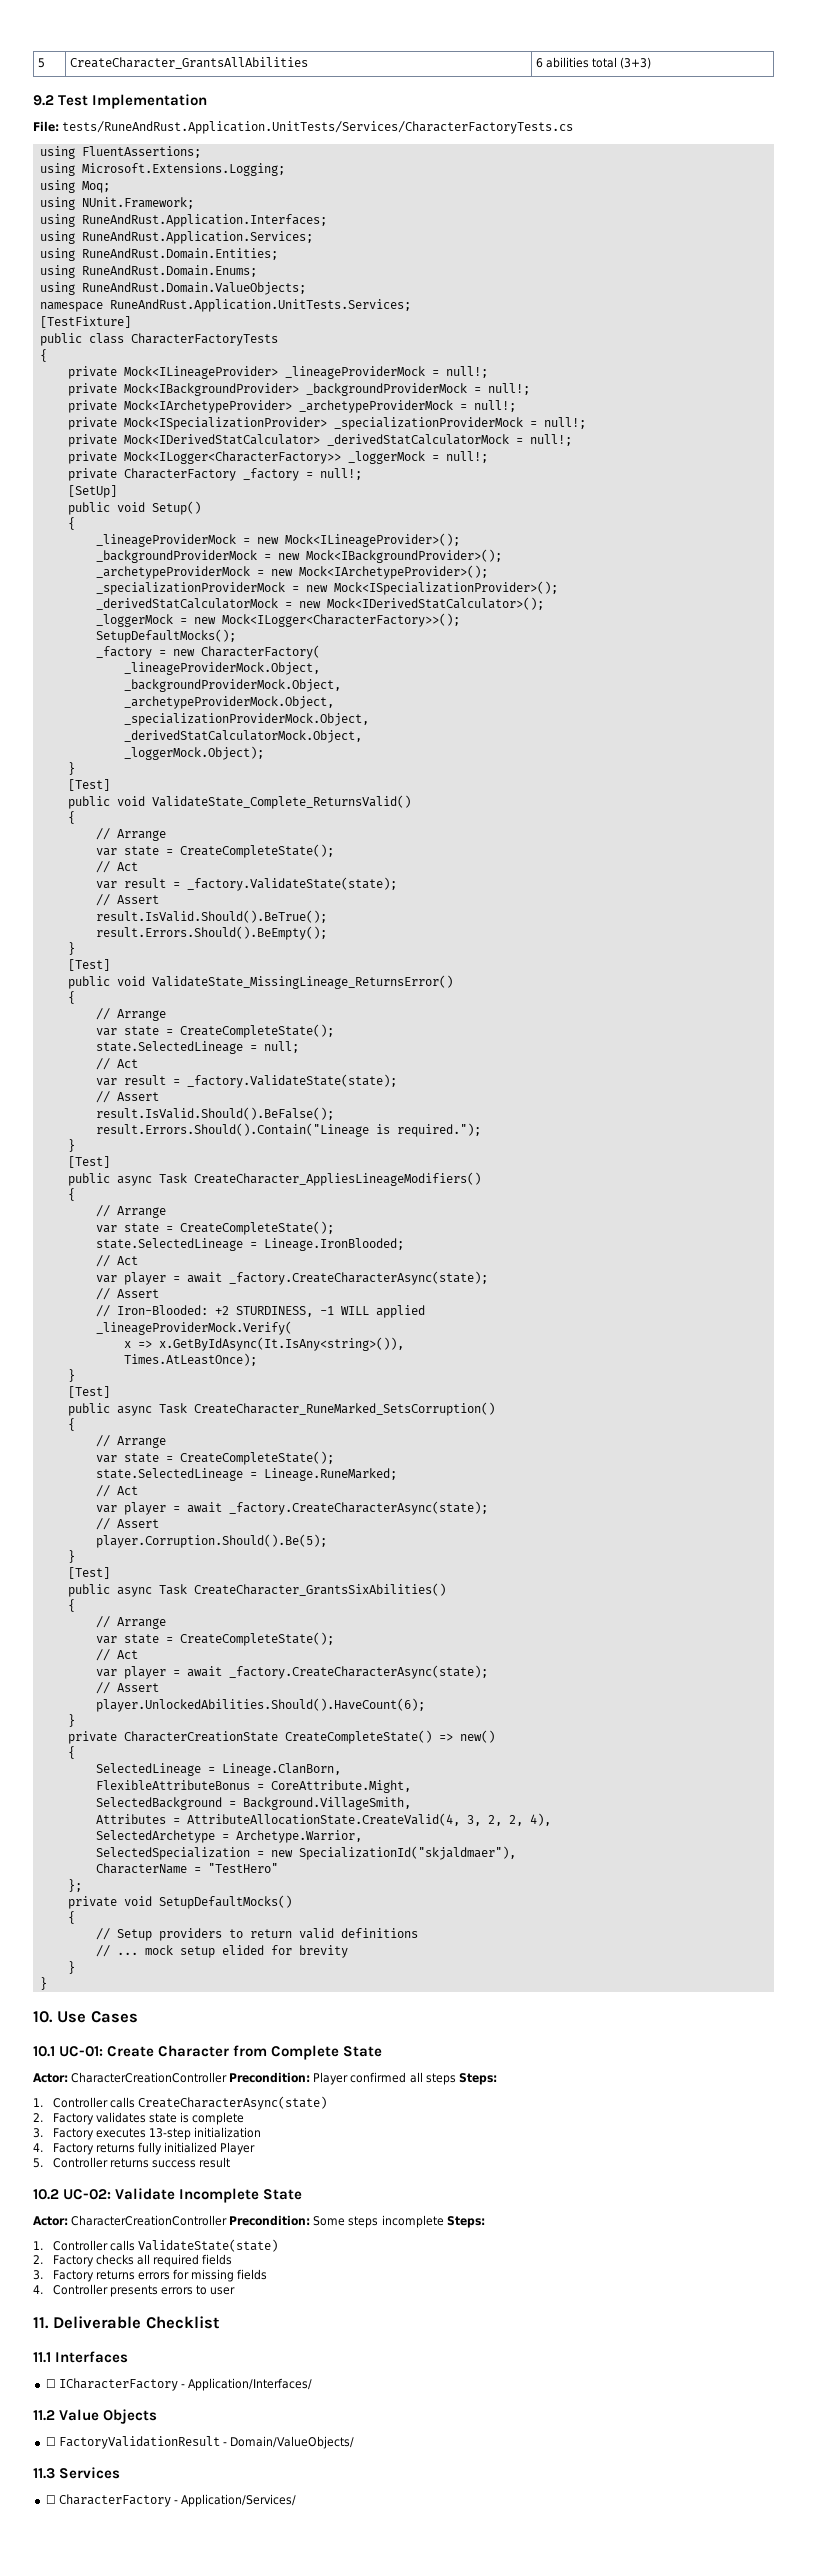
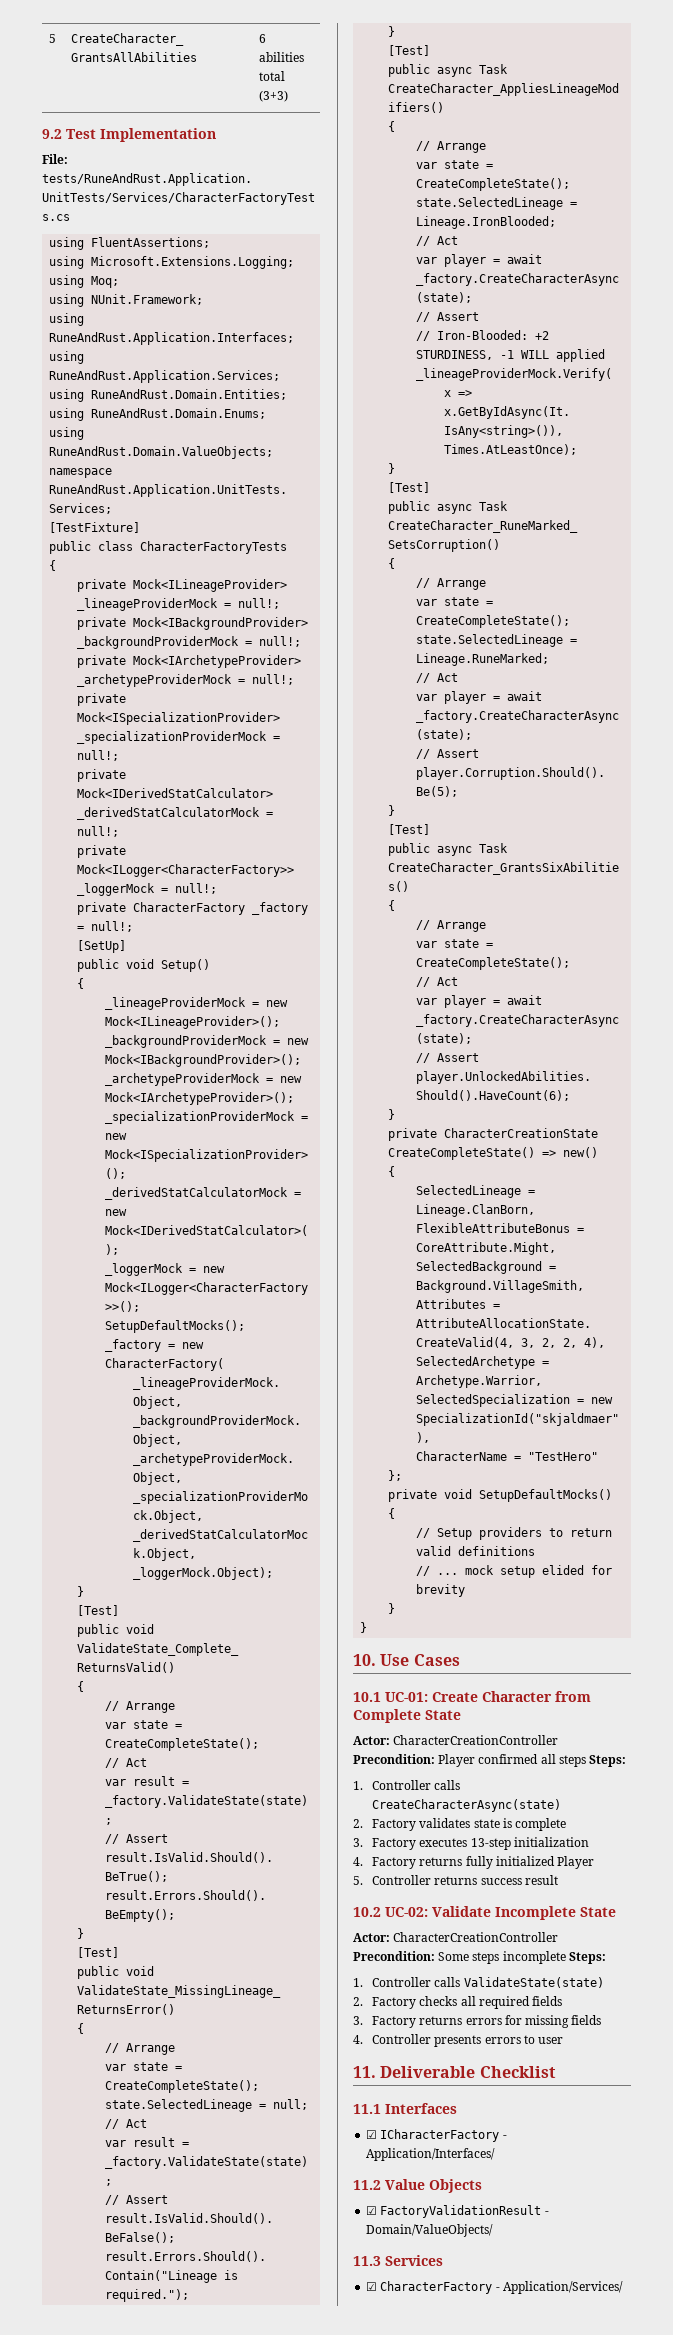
[45,2379,56,2388] ☐ -> [366,2130,378,2139] ☑
[45,2437,56,2446] ☐ -> [366,2206,378,2215] ☑
[45,2495,56,2504] ☐ -> [366,2282,378,2291] ☑

